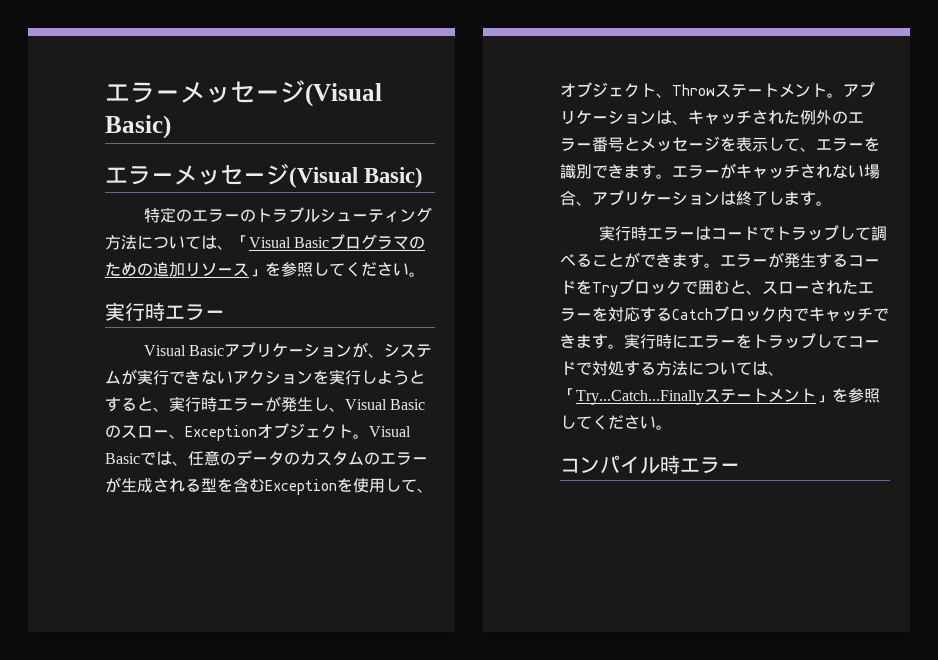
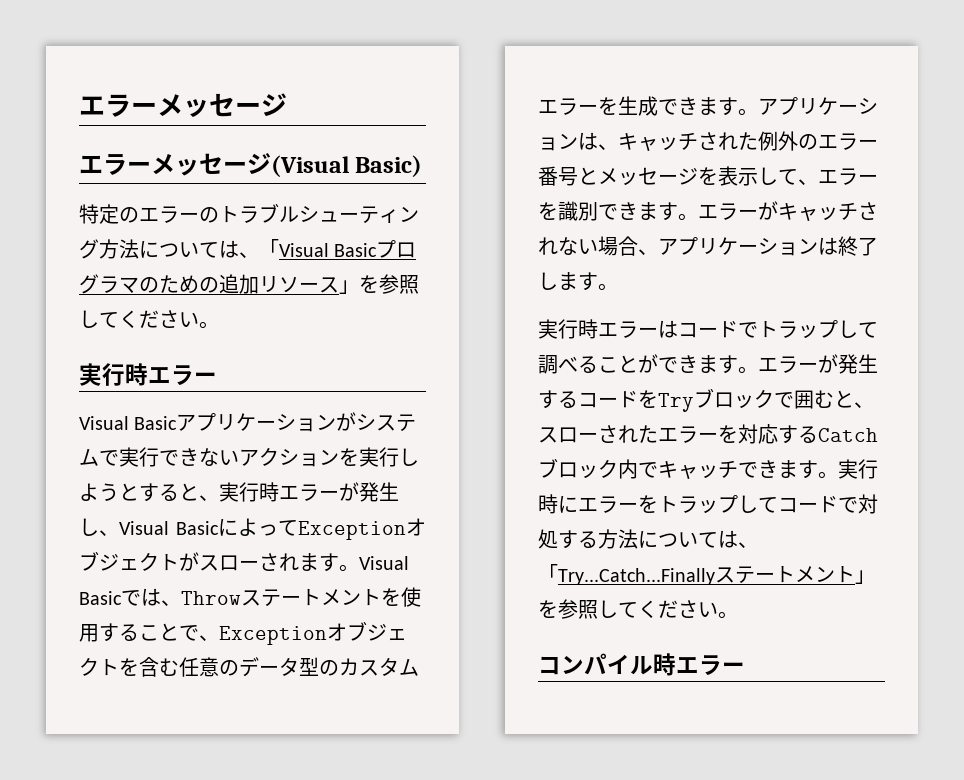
[105,80,382,107] [105,115,171,139] エラーメッセージ(Visual Basic) -> [79,93,287,117] エラーメッセージ
[368,353,385,358] 、 -> (357, 421) none
[121,369,137,385] が -> [99,450,119,466] で
[105,423,411,441] [105,450,428,466] [105,477,433,495] [560,82,656,98] のスロー、Exceptionオブジェクト。Visual Basicでは、任意のデータのカスタムのエラーが生成される型を含むExceptionを使用して、オブジェクト -> [218,518,426,540] [79,551,409,572] [79,588,161,606] によってExceptionオブジェクトがスローされます。Visual Basicでは
(827, 90) none -> [381,587,421,607] [79,621,407,645] [79,657,419,677] [538,96,738,116] を使用することで、Exceptionオブジェクトを含む任意のデータ型のカスタムエラーを生成できます

